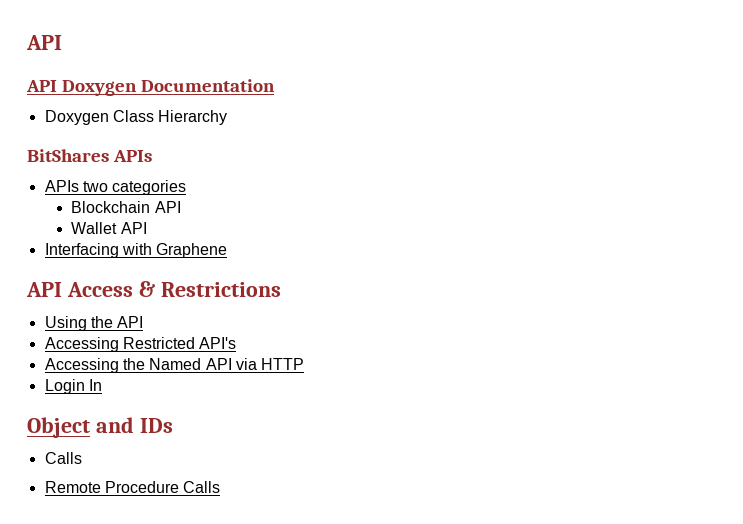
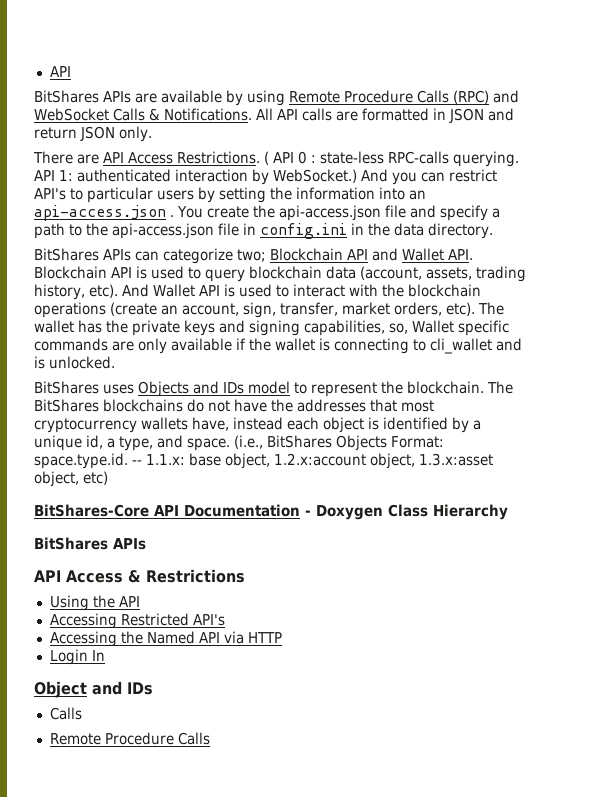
[26,35,62,50] [26,80,138,96] API // API Doxygen -> [49,66,71,77] [34,90,519,106] [34,108,514,123] [34,126,152,142] [33,151,519,167] [34,169,497,185] [34,187,426,203] [34,205,500,221] [34,223,493,239] [34,248,473,264] [34,266,526,282] [34,284,481,300] [34,302,504,318] [34,320,509,336] [34,338,522,354] [34,356,115,369] [34,381,513,397] [34,399,434,412] [34,417,481,433] [34,435,444,451] [34,453,493,469] [34,471,108,487] [34,504,179,517] API // BitShares APIs are available by using Remote Procedure Calls (RPC) and WebSocket Calls & Notifications. All API calls are formatted in JSON and return JSON only. // There are API Access Restrictions. ( API 0 : state-less RPC-calls querying. API 1: authenticated interaction by WebSocket.) And you can restrict API's to particular users by setting the information into an api-access.json . You create the api-access.json file and specify a path to the api-access.json file in config.ini in the data directory. // BitShares APIs can categorize two; Blockchain API and Wallet API. Blockchain API is used to query blockchain data (account, assets, trading history, etc). And Wallet API is used to interact with the blockchain operations (create an account, sign, transfer, market orders, etc). The wallet has the private keys and signing capabilities, so, Wallet specific commands are only available if the wallet is connecting to cli_wallet and is unlocked. // BitShares uses Objects and IDs model to represent the blockchain. The BitShares blockchains do not have the addresses that most cryptocurrency wallets have, instead each object is identified by a unique id, a type, and space. (i.e., BitShares Objects Format: space.type.id. -- 1.1.x: base object, 1.2.x:account object, 1.3.x:asset object, etc) // BitShares-Core API
(276, 85) // -> [305,510,311,516] -
[44,180,187,195] [71,201,181,213] [71,222,147,234] [44,243,228,258] // APIs two categories // Blockchain API // Wallet API // Interfacing with Graphene -> (146, 544) none

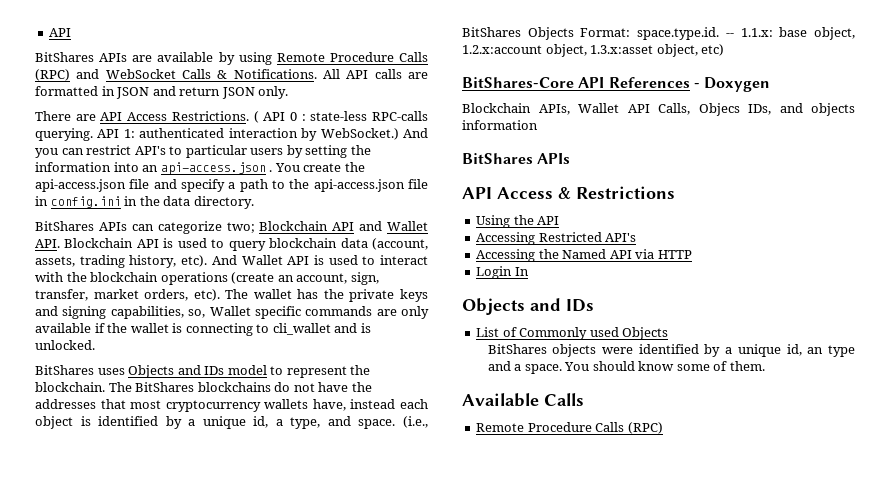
[184,504,300,517] Documentation -> [608,77,690,88] References
[388,504,508,520] Class Hierarchy -> [462,103,855,116] [462,120,538,130] // Blockchain APIs, Wallet API Calls, Objecs IDs, and objects information
[34,681,87,698] Object -> [462,298,525,315] Objects
(153, 688) none -> [476,327,669,340] [487,344,855,357] [487,361,765,374] [462,393,539,407] List of Commonly used Objects // BitShares objects were identified by a unique id, an type and a space. You should know some of them. // Available
(210, 738) none -> [627,422,663,434] (RPC)

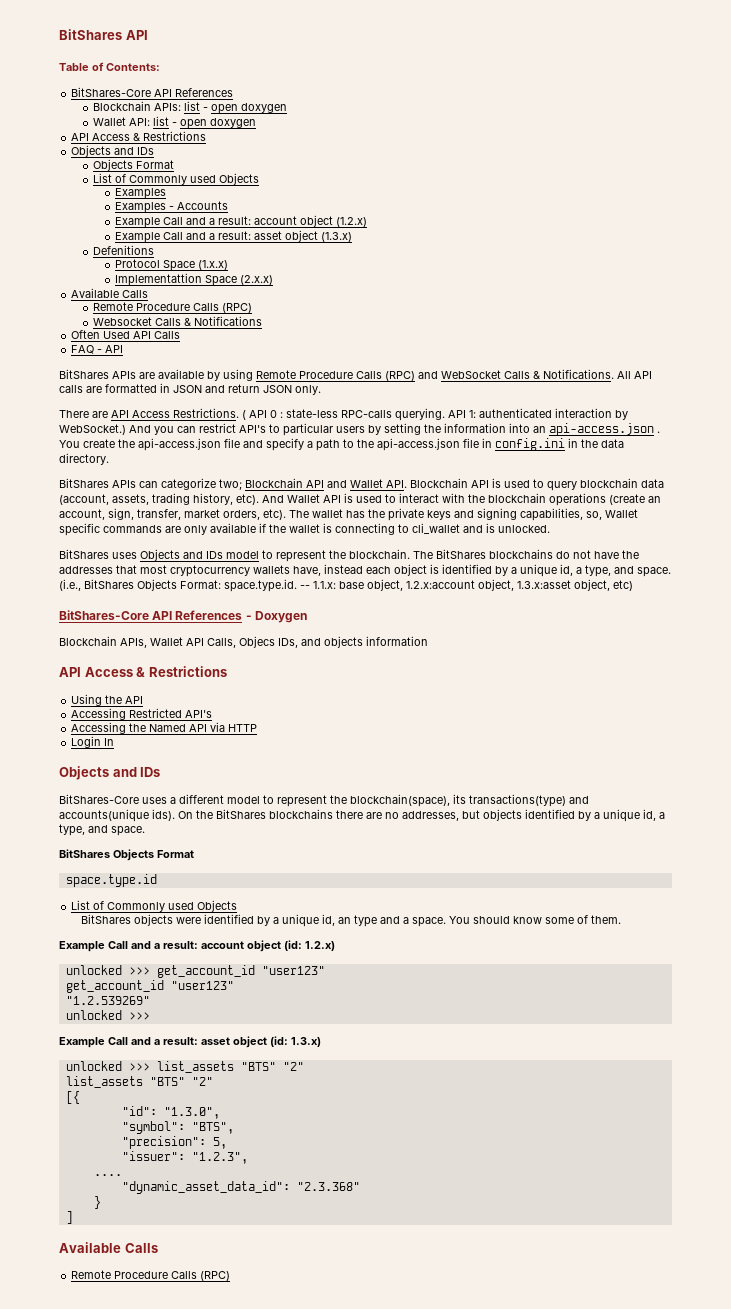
(49, 32) none -> [59,29,148,40] [59,62,160,71] [71,87,234,97] [92,101,287,114] [92,116,256,129] [71,131,207,141] [71,145,155,157] [92,159,174,171] [92,173,259,185] [114,188,166,199] [114,201,228,213] [114,215,367,228] [114,230,352,243] [92,245,154,255] [114,259,228,271] [114,273,273,286] [71,288,149,298] [92,302,252,313] [92,316,262,326] [71,330,181,339] [71,345,103,354] BitShares API // Table of Contents: // BitShares-Core API References // Blockchain APIs: list - open doxygen // Wallet API: list - open doxygen // API Access & Restrictions // Objects and IDs // Objects Format // List of Commonly used Objects // Examples // Examples - Accounts // Example Call and a result: account object (1.2.x) // Example Call and a result: asset object (1.3.x) // Defenitions // Protocol Space (1.x.x) // Implementattion Space (2.x.x) // Available Calls // Remote Procedure Calls (RPC) // Websocket Calls & Notifications // Often Used API Calls // FAQ -
[462,153,571,164] // BitShares APIs -> (428, 641) none
(594, 305) none -> [59,794,589,807] [59,809,665,822] [59,824,145,836] [59,849,194,861] [65,874,157,887] // BitShares-Core uses a different model to represent the blockchain(space), its transactions(type) and accounts(unique ids). On the BitShares blockchains there are no addresses, but objects identified by a unique id, a type, and space. // BitShares Objects Format // space.type.id
(765, 366) none -> [59,940,335,952] [65,965,325,978] [65,980,234,993] [65,996,150,1005] [65,1010,150,1020] [59,1036,321,1048] [65,1061,304,1073] [65,1076,213,1088] [65,1091,80,1104] [121,1106,220,1119] [121,1121,234,1134] [121,1136,227,1149] [121,1151,248,1164] [93,1174,122,1176] [121,1181,360,1194] [93,1196,101,1209] [65,1211,73,1224] // Example Call and a result: account object (id: 1.2.x) // unlocked >>> get_account_id "user123" // get_account_id "user123" // "1.2.539269" // unlocked >>> // Example Call and a result: asset object (id: 1.3.x) // unlocked >>> list_assets "BTS" "2" // list_assets "BTS" "2" // [{ // "id": "1.3.0", // "symbol": "BTS", // "precision": 5, // "issuer": "1.2.3", // .... // "dynamic_asset_data_id": "2.3.368" // } // ]

